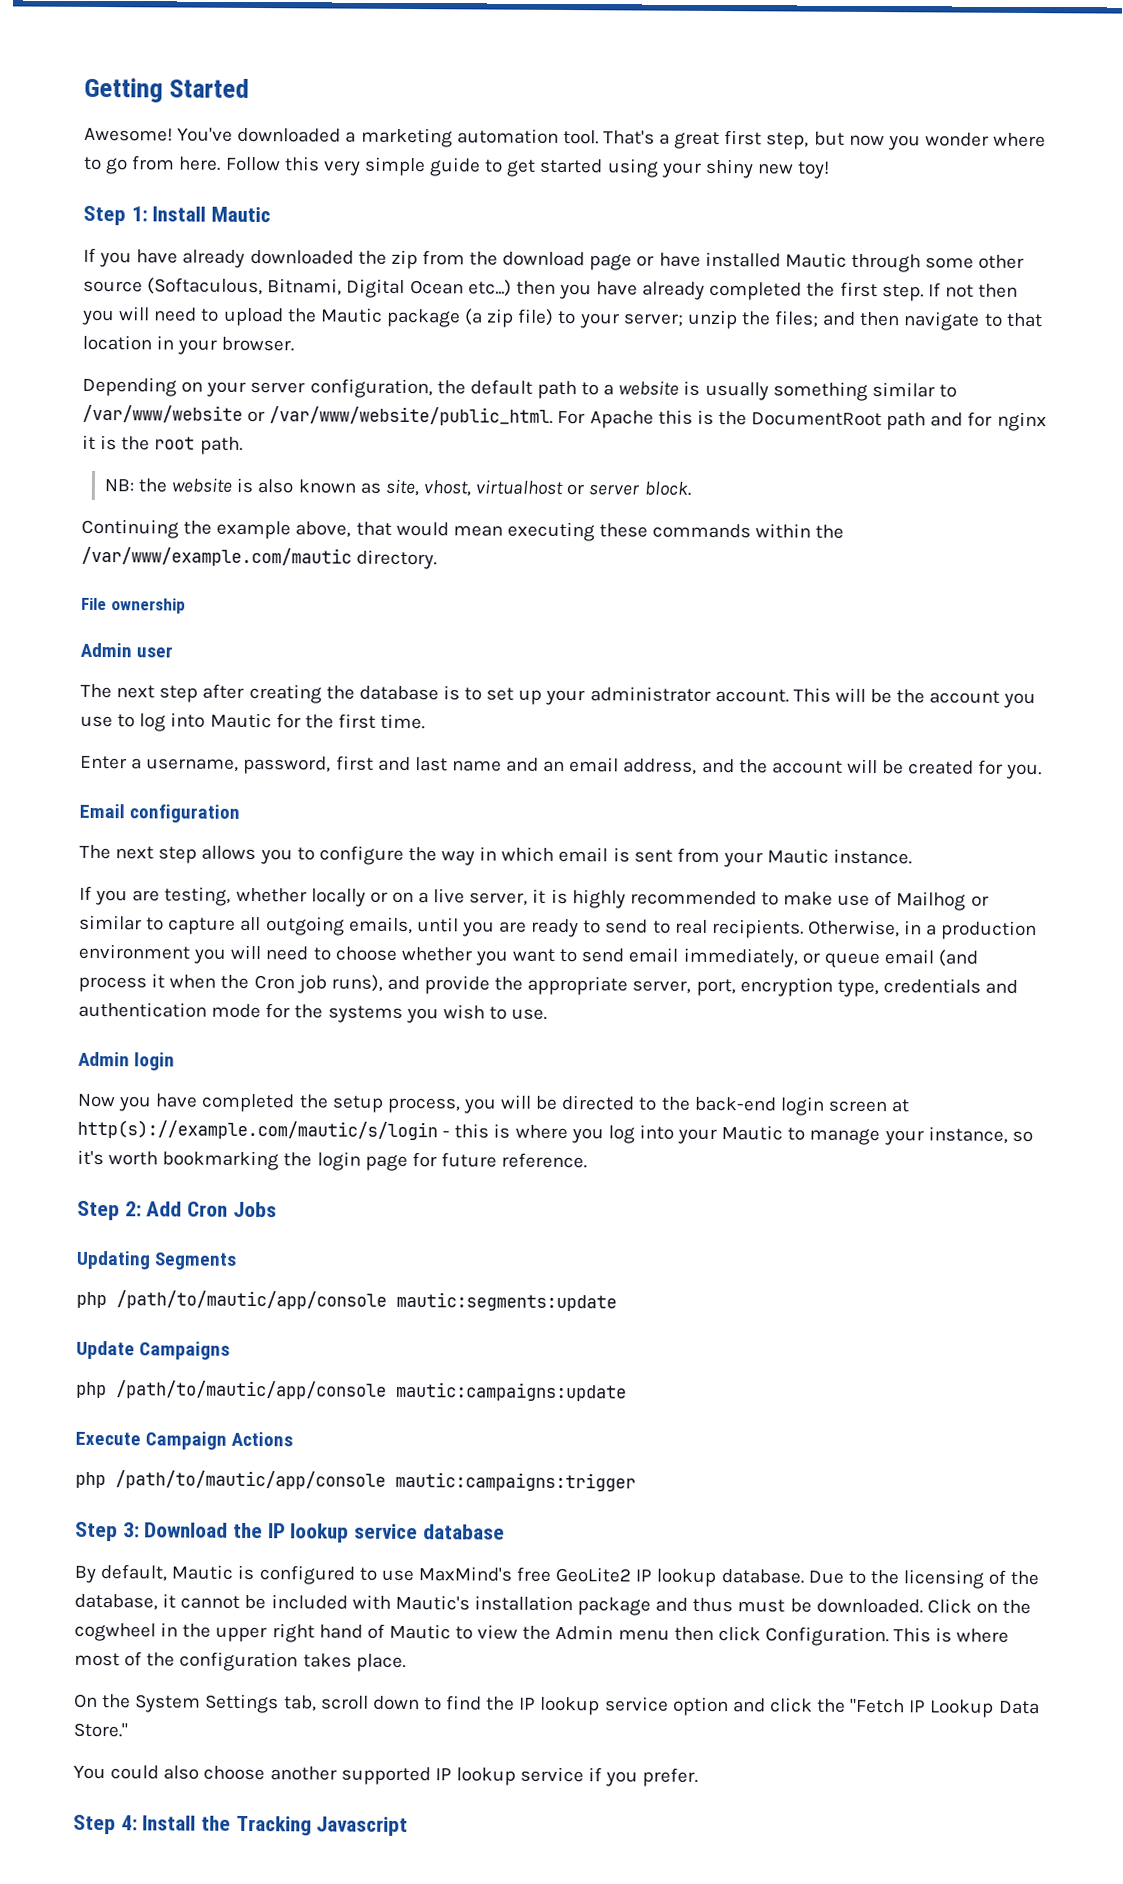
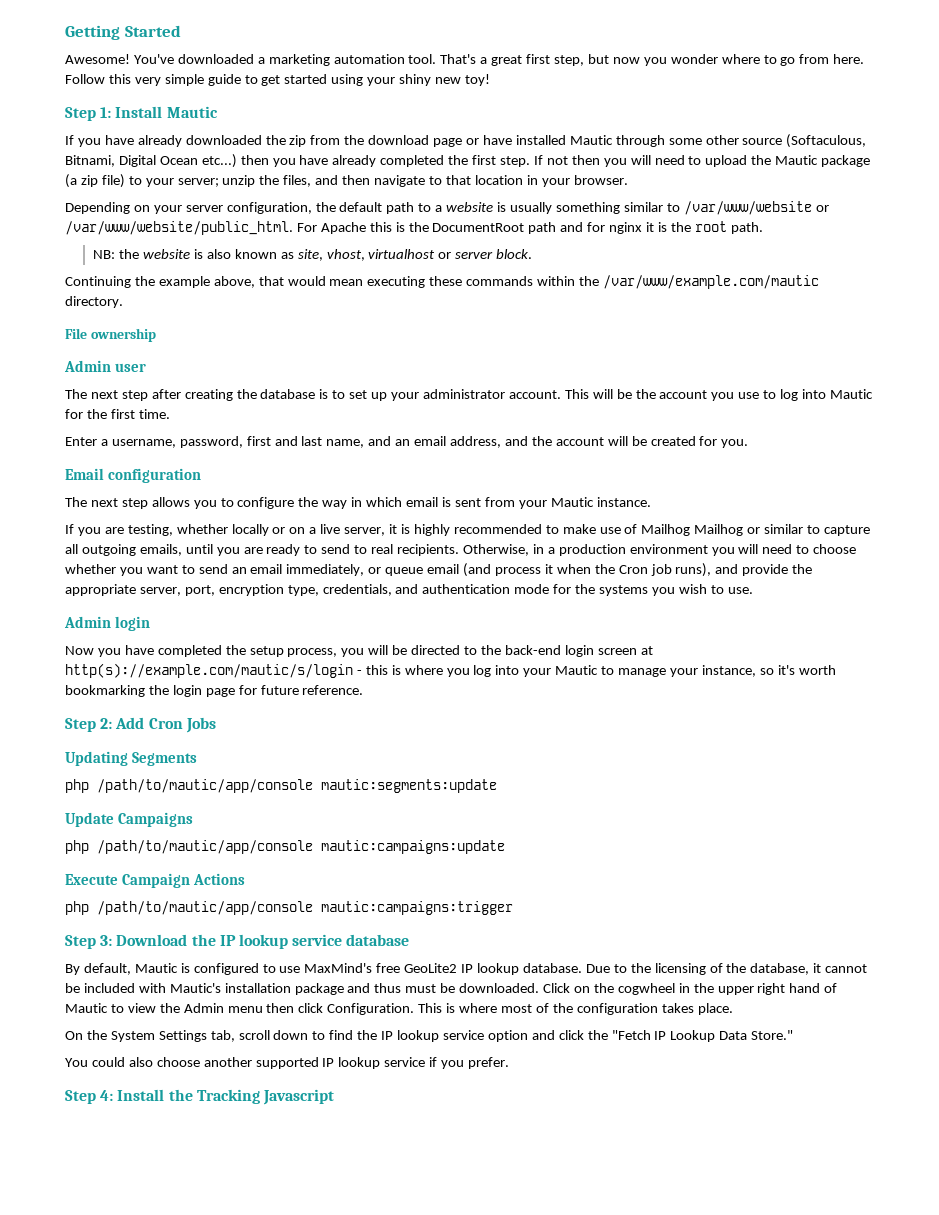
[774,310,820,328] files; -> [283,175,312,187] files,
[451,760,502,772] name -> [326,439,365,448] name,
(967, 901) none -> [694,524,744,536] Mailhog
(625, 955) none -> [231,567,247,574] an
[882,978,981,994] credentials -> [322,584,392,596] credentials,

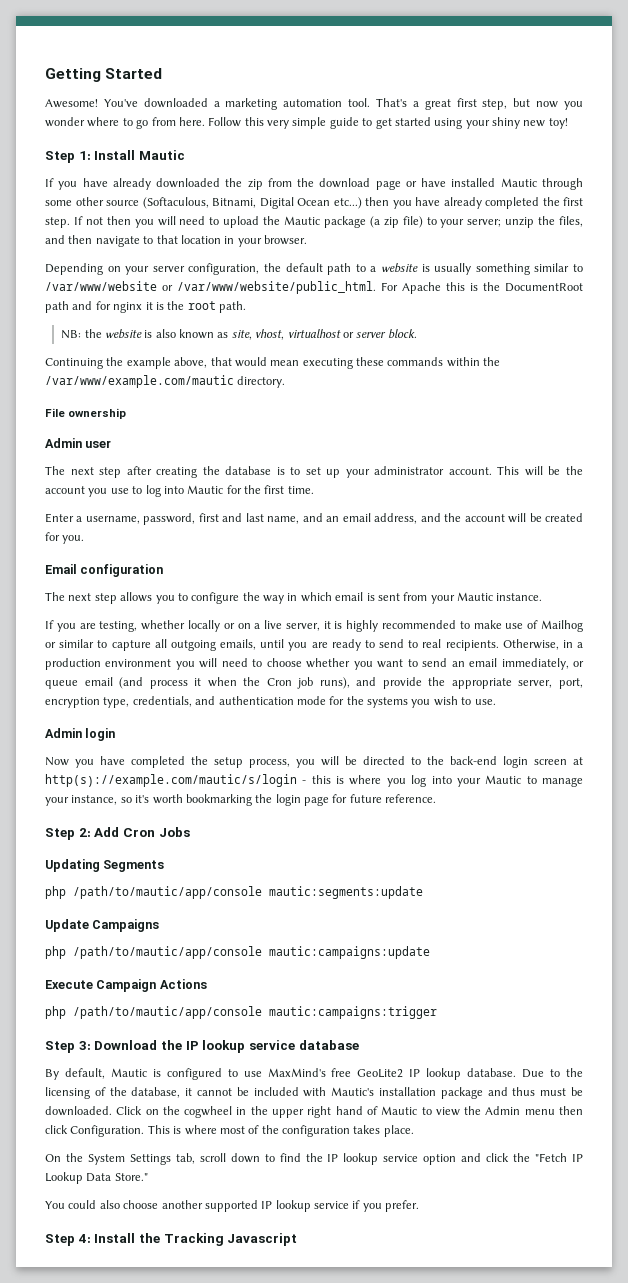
[694,524,744,536] Mailhog -> (583, 626) none

